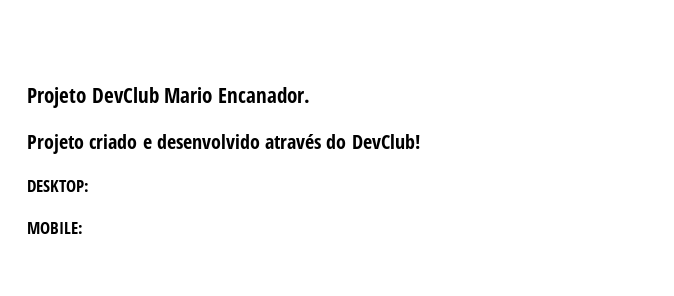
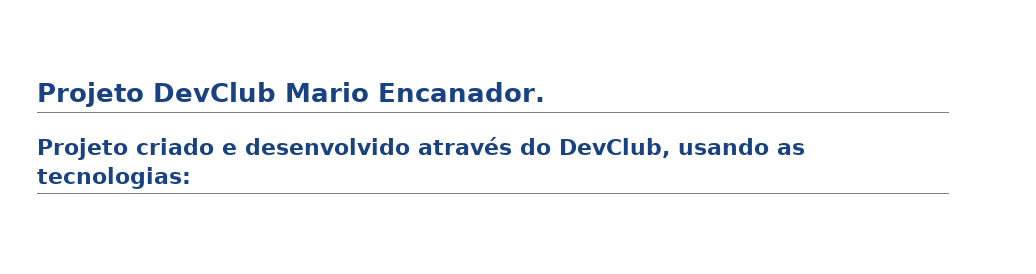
[351,134,420,149] [27,180,89,192] [27,222,83,234] DevClub! // DESKTOP: // MOBILE: -> [559,138,805,158] [37,167,191,189] DevClub, usando as tecnologias:

